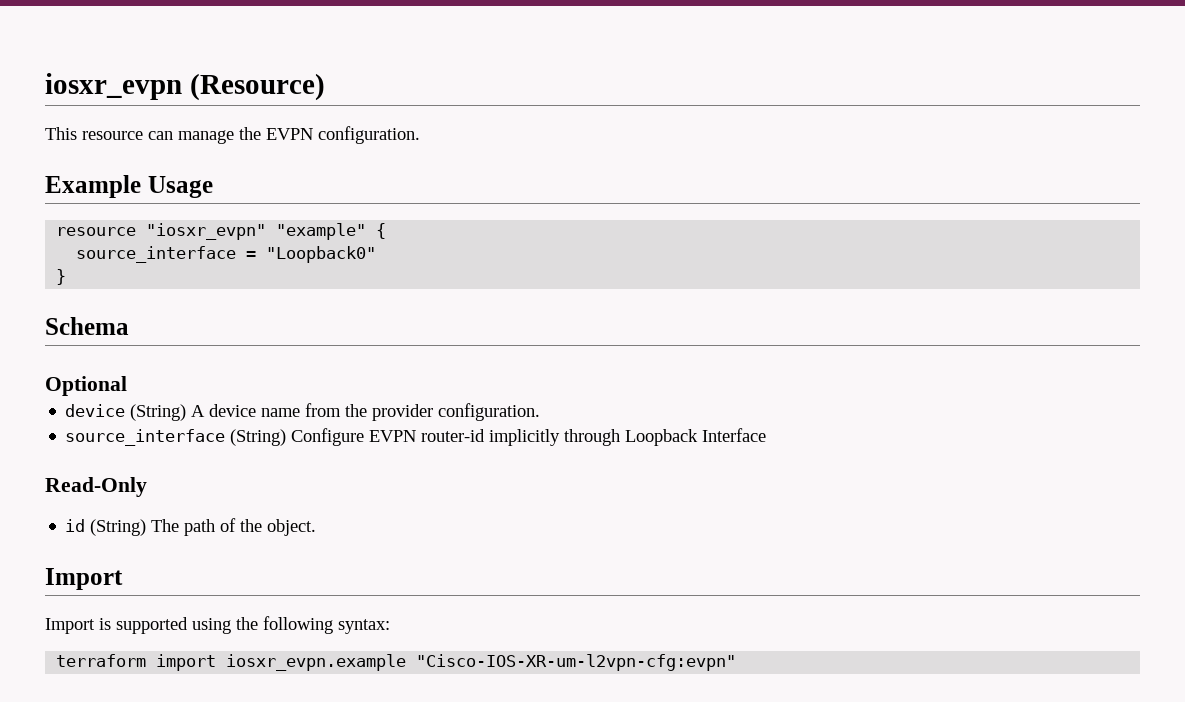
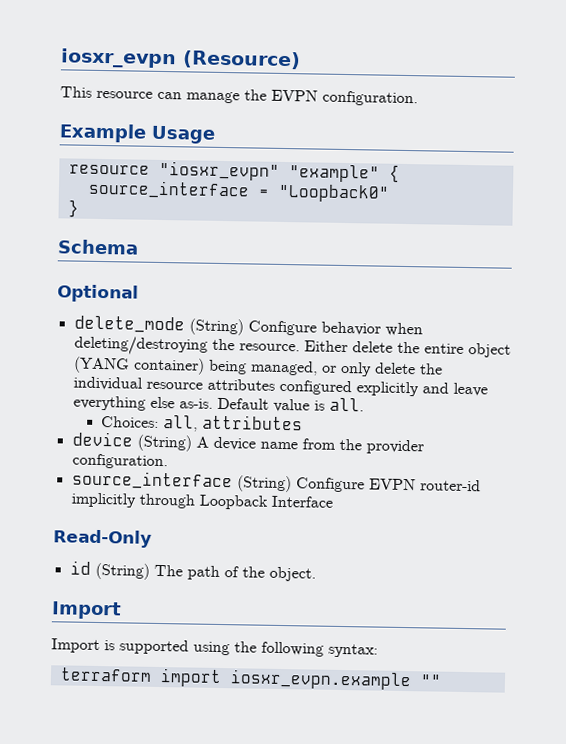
(127, 386) none -> [73,315,423,337] [73,335,511,358] [72,356,443,377] [72,376,488,397] [72,395,364,413] [101,414,304,432] // delete_mode (String) Configure behavior when deleting/destroying the resource. Either delete the entire object (YANG container) being managed, or only delete the individual resource attributes configured explicitly and leave everything else as-is. Default value is all. // Choices: all, attributes
[416,654,737,671] "Cisco-IOS-XR-um-l2vpn-cfg:evpn" -> [419,674,442,687] ""

